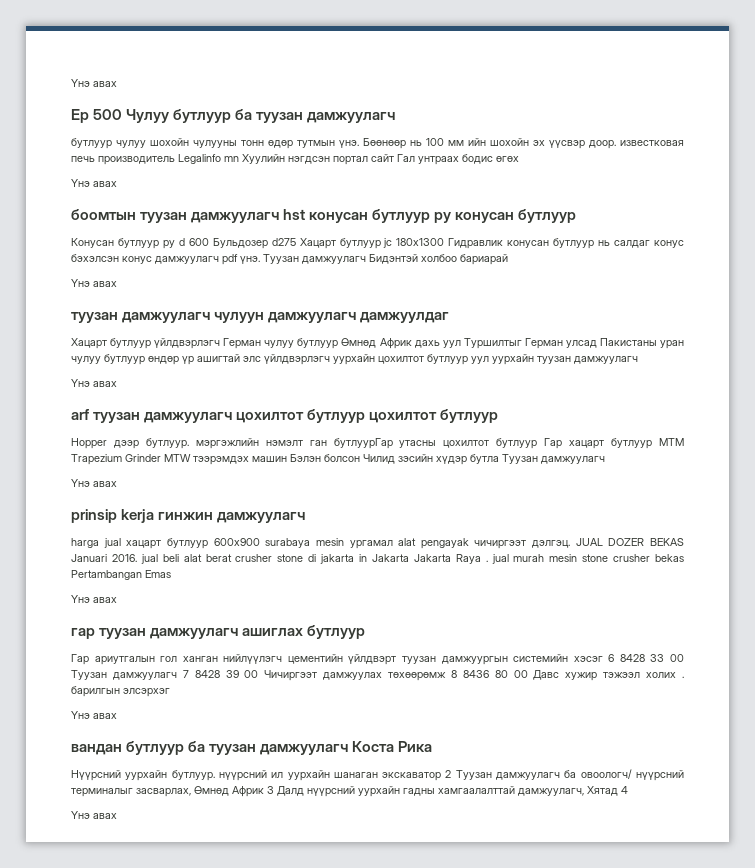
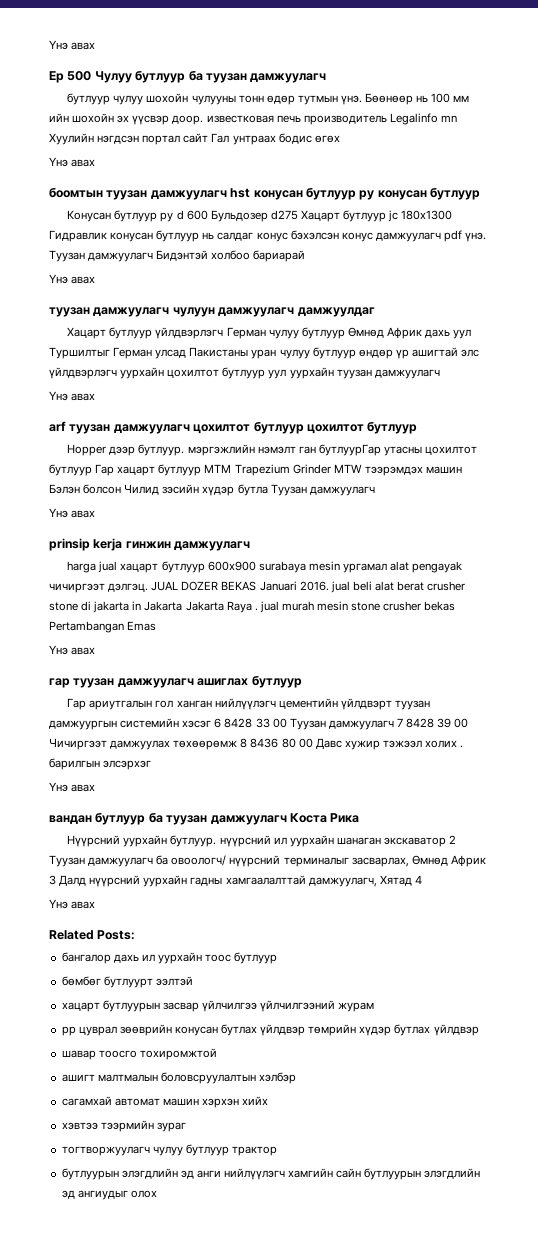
(117, 816) none -> [49,930,136,940] [61,952,278,964] [61,976,193,988] [61,1000,375,1012] [61,1024,479,1036] [61,1048,217,1060] [61,1072,296,1084] [61,1096,269,1108] [61,1120,186,1132] [61,1144,277,1156] [61,1168,481,1180] [61,1190,157,1200] // Related Posts: // бангалор дахь ил уурхайн тоос бутлуур // бөмбөг бутлуурт ээлтэй // хацарт бутлуурын засвар үйлчилгээ үйлчилгээний журам // pp цуврал зөөврийн конусан бутлах үйлдвэр төмрийн хүдэр бутлах үйлдвэр // шавар тоосго тохиромжтой // ашигт малтмалын боловсруулалтын хэлбэр // сагамхай автомат машин хэрхэн хийх // хэвтээ тээрмийн зураг // тогтворжуулагч чулуу бутлуур трактор // бутлуурын элэгдлийн эд анги нийлүүлэгч хамгийн сайн бутлуурын элэгдлийн эд ангиудыг олох

